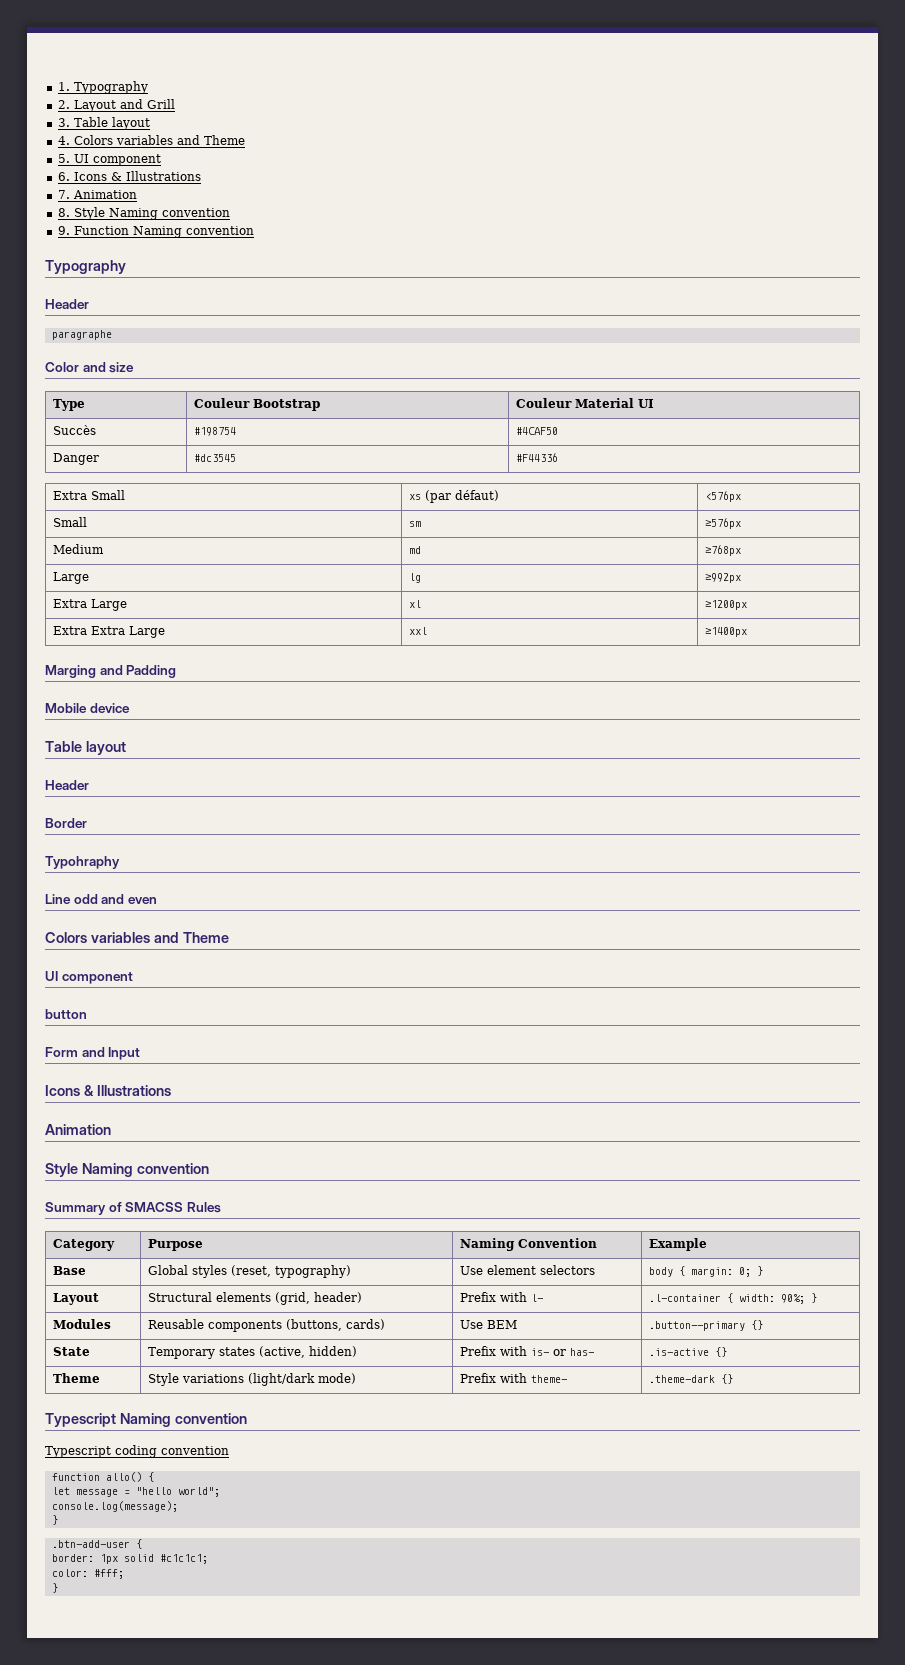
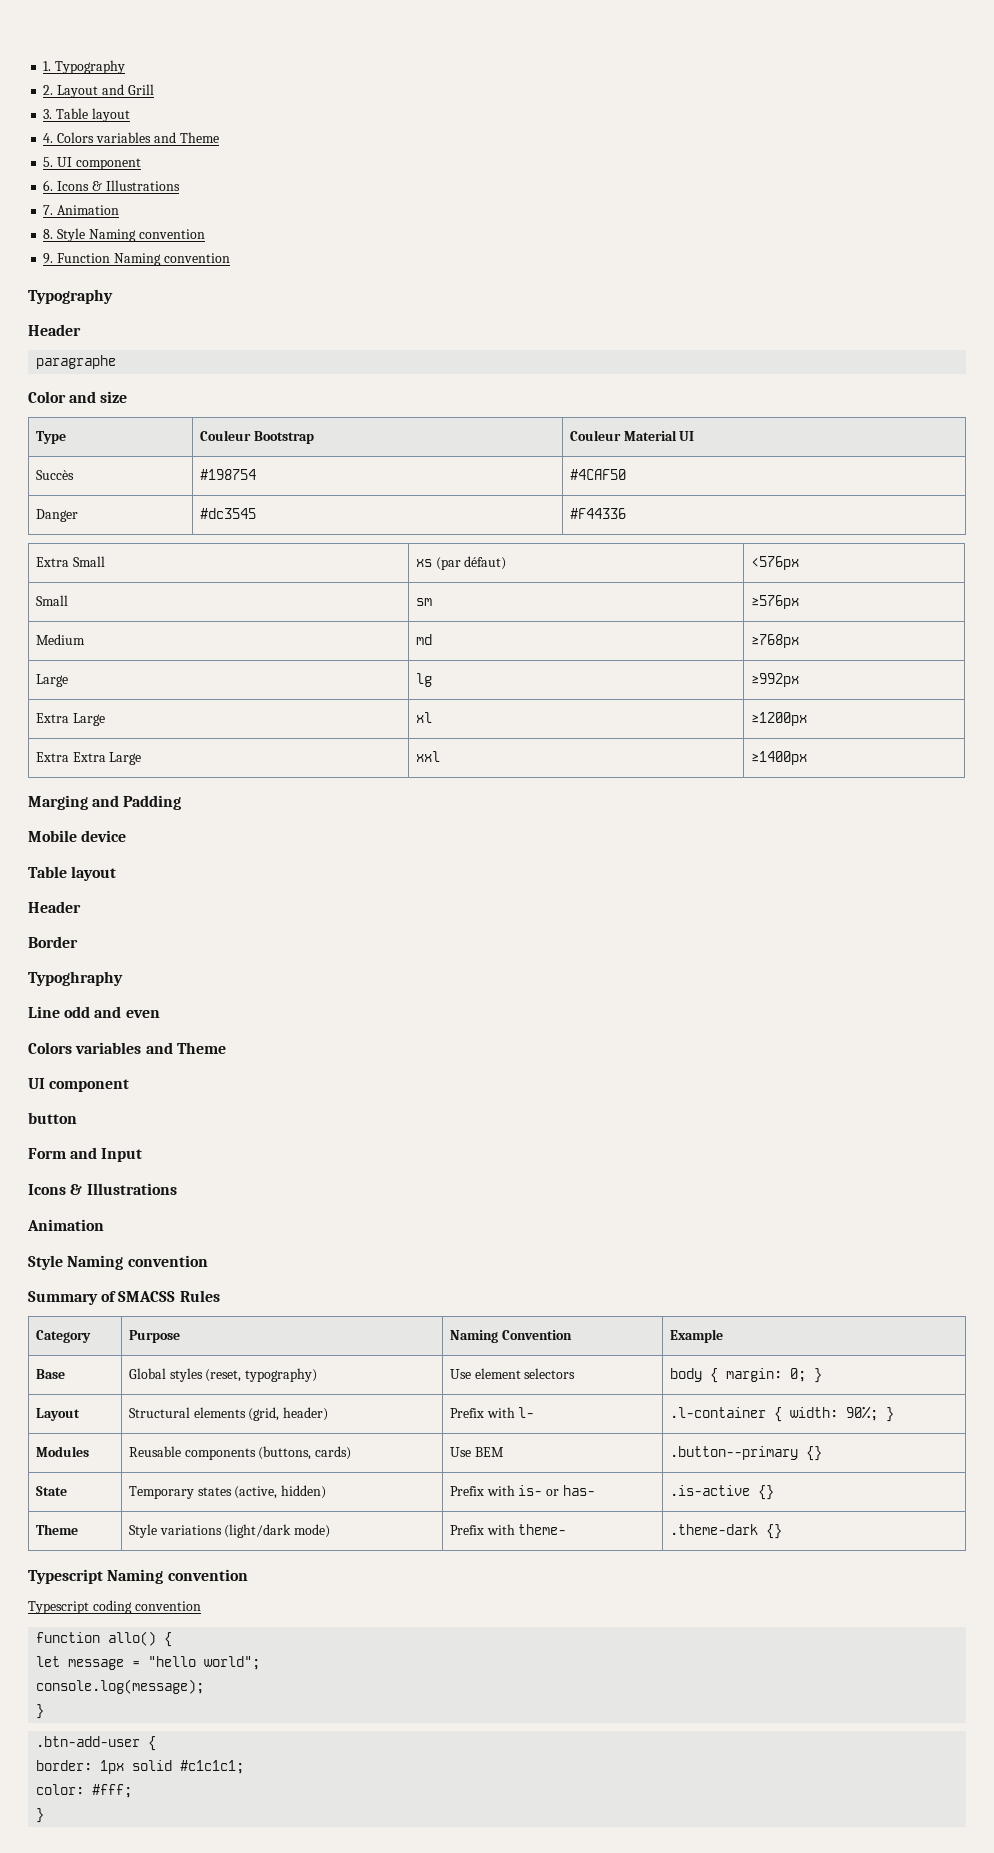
[45,856,120,869] Typohraphy -> [28,971,123,986] Typoghraphy

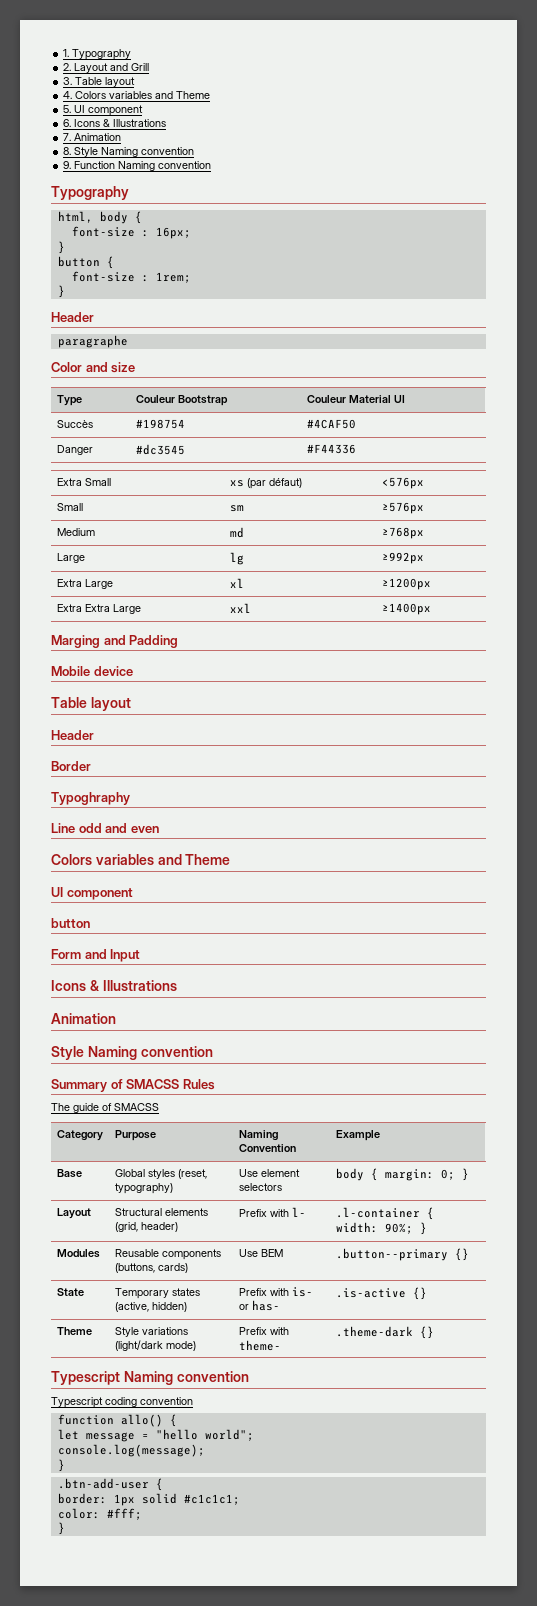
(113, 296) none -> [57,211,142,224] [71,226,191,239] [57,241,65,254] [57,256,114,269] [71,271,191,283] [57,285,65,298] // html, body { // font-size : 16px; // } // button { // font-size : 1rem; // }
(220, 1296) none -> [51,1103,159,1113] // The guide of SMACSS

